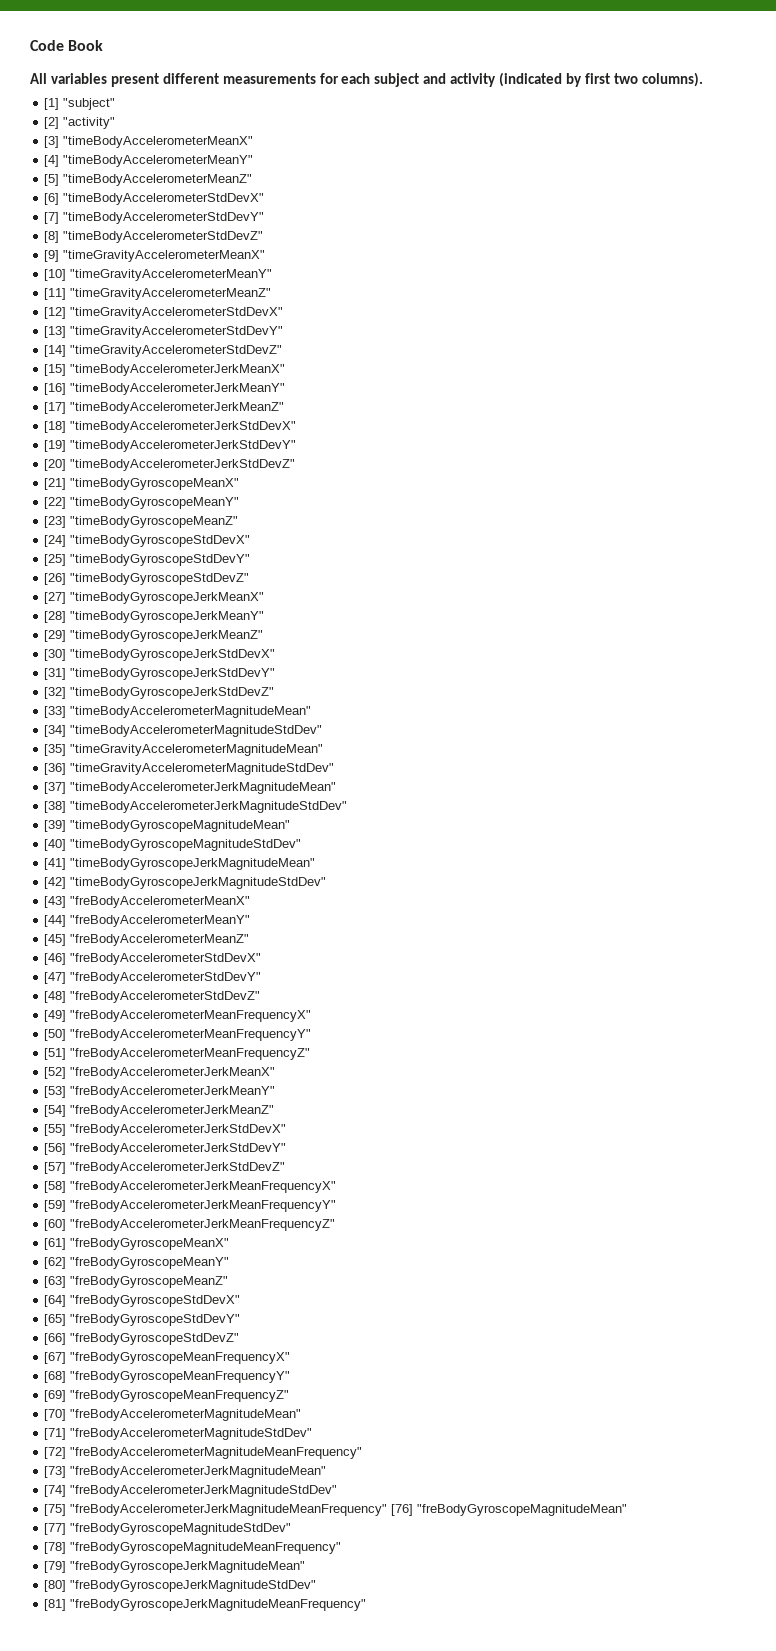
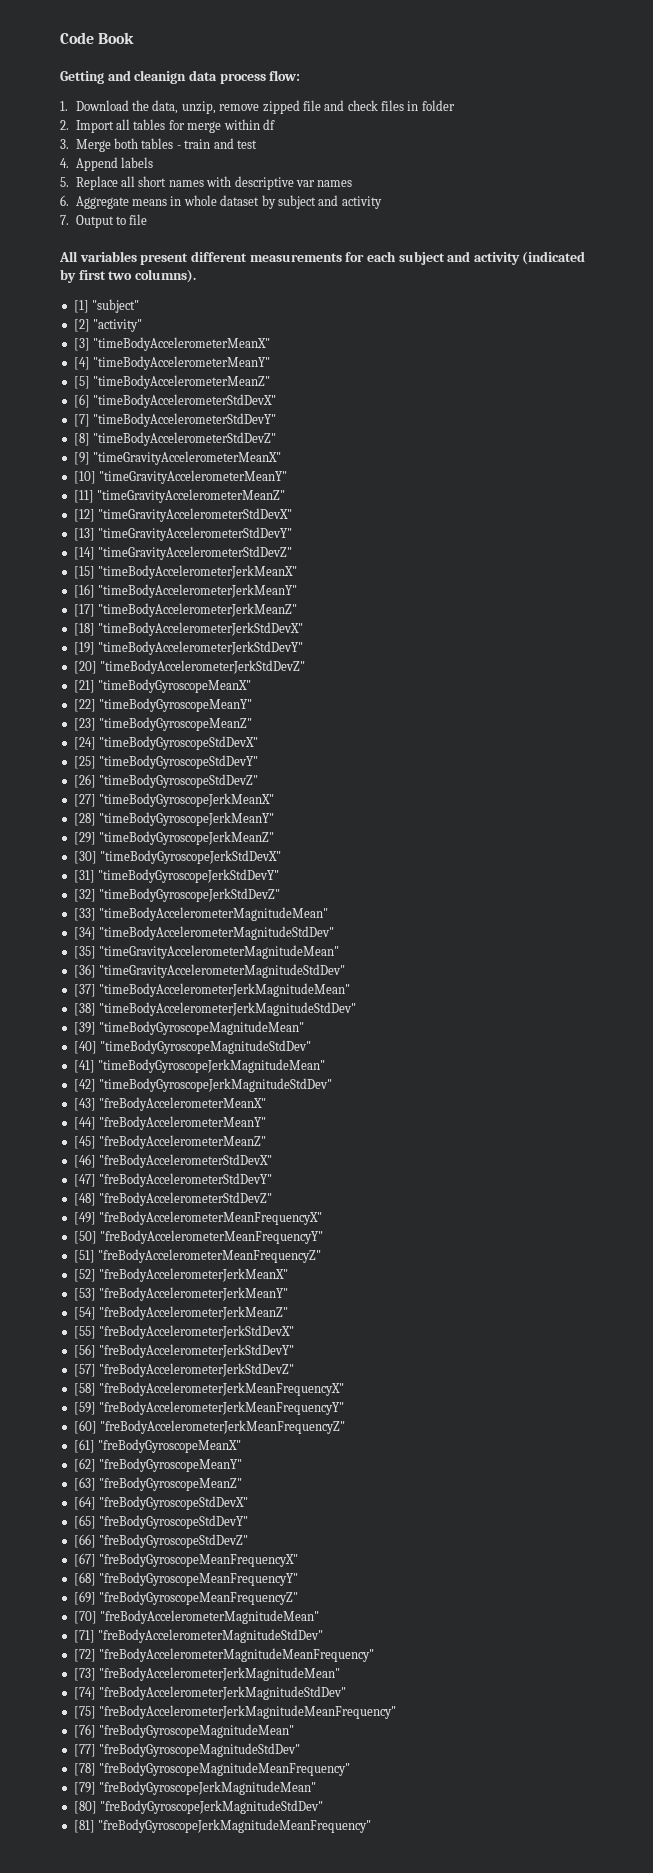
(104, 45) none -> [60,70,301,84] [60,100,455,114] [60,119,275,133] [60,138,257,152] [60,157,154,171] [60,176,353,190] [60,195,382,209] [60,214,148,228] // Getting and cleanign data process flow: // 1. Download the data, unzip, remove zipped file and check files in folder // 2. Import all tables for merge within df // 3. Merge both tables - train and test // 4. Append labels // 5. Replace all short names with descriptive var names // 6. Aggregate means in whole dataset by subject and activity // 7. Output to file
(388, 1510) none -> (397, 1712) //

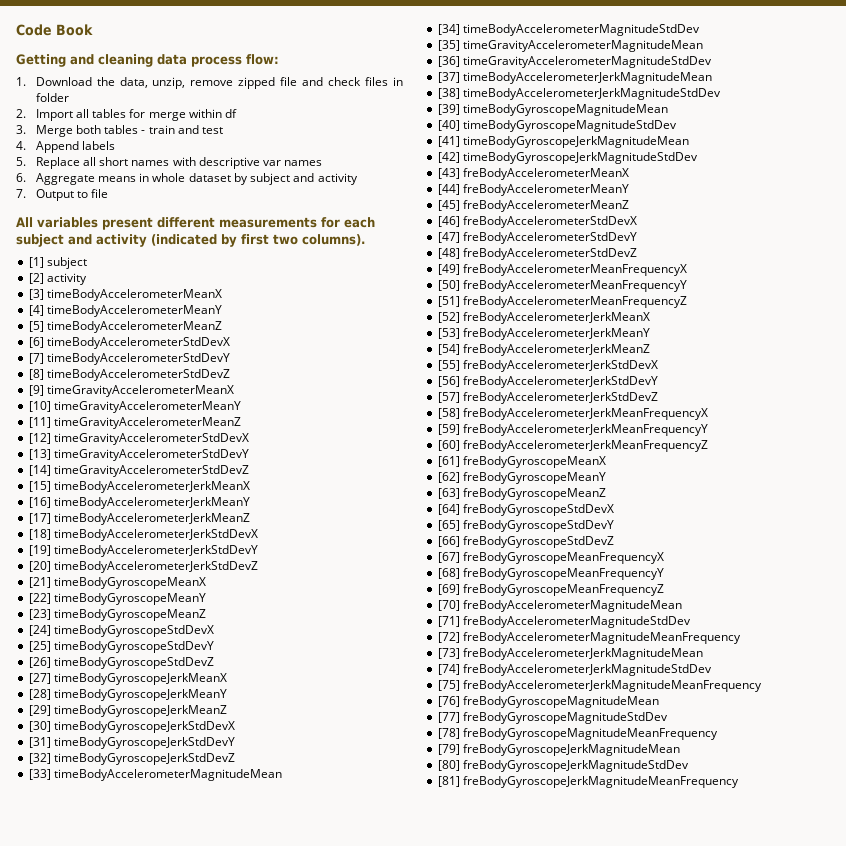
[134,70,187,84] cleanign -> [98,54,153,67] cleaning
[92,299,140,313] "subject" -> [47,257,88,269] subject
[93,319,143,332] "activity" -> [47,273,88,285] activity
[93,337,271,351] "timeBodyAccelerometerMeanX" -> [47,289,223,301] timeBodyAccelerometerMeanX
[93,356,271,370] "timeBodyAccelerometerMeanY" -> [47,305,223,317] timeBodyAccelerometerMeanY
[93,375,271,389] "timeBodyAccelerometerMeanZ" -> [47,321,223,333] timeBodyAccelerometerMeanZ
[93,394,277,408] "timeBodyAccelerometerStdDevX" -> [47,337,231,349] timeBodyAccelerometerStdDevX
[93,413,277,427] "timeBodyAccelerometerStdDevY" -> [47,353,231,365] timeBodyAccelerometerStdDevY
[93,432,277,446] "timeBodyAccelerometerStdDevZ" -> [47,369,231,381] timeBodyAccelerometerStdDevZ
[93,451,282,465] "timeGravityAccelerometerMeanX" -> [47,385,235,397] timeGravityAccelerometerMeanX
[99,470,288,484] "timeGravityAccelerometerMeanY" -> [54,401,242,413] timeGravityAccelerometerMeanY
[97,489,286,503] "timeGravityAccelerometerMeanZ" -> [54,417,242,429] timeGravityAccelerometerMeanZ
[98,508,293,522] "timeGravityAccelerometerStdDevX" -> [54,433,250,445] timeGravityAccelerometerStdDevX
[98,527,293,541] "timeGravityAccelerometerStdDevY" -> [54,449,250,461] timeGravityAccelerometerStdDevY
[98,546,293,560] "timeGravityAccelerometerStdDevZ" -> [54,465,250,477] timeGravityAccelerometerStdDevZ
[98,565,298,579] "timeBodyAccelerometerJerkMeanX" -> [54,481,251,493] timeBodyAccelerometerJerkMeanX
[98,584,298,598] "timeBodyAccelerometerJerkMeanY" -> [54,497,251,509] timeBodyAccelerometerJerkMeanY
[98,603,298,617] "timeBodyAccelerometerJerkMeanZ" -> [54,513,251,525] timeBodyAccelerometerJerkMeanZ
[98,622,304,636] "timeBodyAccelerometerJerkStdDevX" -> [54,529,259,541] timeBodyAccelerometerJerkStdDevX
[98,641,304,655] "timeBodyAccelerometerJerkStdDevY" -> [54,545,259,557] timeBodyAccelerometerJerkStdDevY
[100,660,306,674] "timeBodyAccelerometerJerkStdDevZ" -> [54,561,259,573] timeBodyAccelerometerJerkStdDevZ
[98,679,252,693] "timeBodyGyroscopeMeanX" -> [54,577,207,589] timeBodyGyroscopeMeanX
[99,698,253,712] "timeBodyGyroscopeMeanY" -> [54,593,207,605] timeBodyGyroscopeMeanY
[99,717,253,731] "timeBodyGyroscopeMeanZ" -> [54,609,207,621] timeBodyGyroscopeMeanZ
[99,736,259,750] "timeBodyGyroscopeStdDevX" -> [54,625,215,637] timeBodyGyroscopeStdDevX
[99,755,259,769] "timeBodyGyroscopeStdDevY" -> [54,641,215,653] timeBodyGyroscopeStdDevY
[99,774,259,788] "timeBodyGyroscopeStdDevZ" -> [54,657,215,669] timeBodyGyroscopeStdDevZ
[99,793,275,807] "timeBodyGyroscopeJerkMeanX" -> [54,673,228,685] timeBodyGyroscopeJerkMeanX
[99,812,275,826] "timeBodyGyroscopeJerkMeanY" -> [54,689,228,701] timeBodyGyroscopeJerkMeanY
[99,831,275,845] "timeBodyGyroscopeJerkMeanZ" -> [54,705,228,717] timeBodyGyroscopeJerkMeanZ
[100,850,282,864] "timeBodyGyroscopeJerkStdDevX" -> [54,721,236,733] timeBodyGyroscopeJerkStdDevX
[98,869,280,883] "timeBodyGyroscopeJerkStdDevY" -> [54,737,236,749] timeBodyGyroscopeJerkStdDevY
[99,888,281,902] "timeBodyGyroscopeJerkStdDevZ" -> [54,753,236,765] timeBodyGyroscopeJerkStdDevZ
[99,907,329,921] "timeBodyAccelerometerMagnitudeMean" -> [54,769,283,781] timeBodyAccelerometerMagnitudeMean
[99,926,335,940] "timeBodyAccelerometerMagnitudeStdDev" -> [463,24,701,36] timeBodyAccelerometerMagnitudeStdDev
[99,945,340,959] "timeGravityAccelerometerMagnitudeMean" -> [463,40,704,52] timeGravityAccelerometerMagnitudeMean
[99,964,346,978] "timeGravityAccelerometerMagnitudeStdDev" -> [463,56,713,68] timeGravityAccelerometerMagnitudeStdDev
[99,983,351,997] "timeBodyAccelerometerJerkMagnitudeMean" -> [463,72,713,84] timeBodyAccelerometerJerkMagnitudeMean
[99,1002,357,1016] "timeBodyAccelerometerJerkMagnitudeStdDev" -> [463,88,722,100] timeBodyAccelerometerJerkMagnitudeStdDev
[99,1021,305,1035] "timeBodyGyroscopeMagnitudeMean" -> [463,104,669,116] timeBodyGyroscopeMagnitudeMean
[100,1040,312,1054] "timeBodyGyroscopeMagnitudeStdDev" -> [463,120,678,132] timeBodyGyroscopeMagnitudeStdDev
[98,1059,326,1073] "timeBodyGyroscopeJerkMagnitudeMean" -> [463,136,690,148] timeBodyGyroscopeJerkMagnitudeMean
[99,1078,333,1092] "timeBodyGyroscopeJerkMagnitudeStdDev" -> [463,152,699,164] timeBodyGyroscopeJerkMagnitudeStdDev
[99,1097,267,1111] "freBodyAccelerometerMeanX" -> [463,168,630,180] freBodyAccelerometerMeanX
[99,1116,267,1130] "freBodyAccelerometerMeanY" -> [463,184,630,196] freBodyAccelerometerMeanY
[99,1135,267,1149] "freBodyAccelerometerMeanZ" -> [463,200,630,212] freBodyAccelerometerMeanZ
[99,1154,273,1168] "freBodyAccelerometerStdDevX" -> [463,216,638,228] freBodyAccelerometerStdDevX
[99,1173,273,1187] "freBodyAccelerometerStdDevY" -> [463,232,638,244] freBodyAccelerometerStdDevY
[99,1192,273,1206] "freBodyAccelerometerStdDevZ" -> [463,248,638,260] freBodyAccelerometerStdDevZ
[99,1211,323,1225] "freBodyAccelerometerMeanFrequencyX" -> [463,264,688,276] freBodyAccelerometerMeanFrequencyX
[100,1230,324,1244] "freBodyAccelerometerMeanFrequencyY" -> [463,280,688,292] freBodyAccelerometerMeanFrequencyY
[98,1249,322,1263] "freBodyAccelerometerMeanFrequencyZ" -> [463,296,688,308] freBodyAccelerometerMeanFrequencyZ
[99,1268,289,1282] "freBodyAccelerometerJerkMeanX" -> [463,312,651,324] freBodyAccelerometerJerkMeanX
[99,1287,289,1301] "freBodyAccelerometerJerkMeanY" -> [463,328,651,340] freBodyAccelerometerJerkMeanY
[99,1306,289,1320] "freBodyAccelerometerJerkMeanZ" -> [463,344,651,356] freBodyAccelerometerJerkMeanZ
[99,1325,295,1339] "freBodyAccelerometerJerkStdDevX" -> [463,360,659,372] freBodyAccelerometerJerkStdDevX
[99,1344,295,1358] "freBodyAccelerometerJerkStdDevY" -> [463,376,659,388] freBodyAccelerometerJerkStdDevY
[99,1363,295,1377] "freBodyAccelerometerJerkStdDevZ" -> [463,392,659,404] freBodyAccelerometerJerkStdDevZ
[99,1382,345,1396] "freBodyAccelerometerJerkMeanFrequencyX" -> [463,408,709,420] freBodyAccelerometerJerkMeanFrequencyX
[99,1401,345,1415] "freBodyAccelerometerJerkMeanFrequencyY" -> [463,424,709,436] freBodyAccelerometerJerkMeanFrequencyY
[100,1420,346,1434] "freBodyAccelerometerJerkMeanFrequencyZ" -> [463,440,709,452] freBodyAccelerometerJerkMeanFrequencyZ
[98,1439,242,1453] "freBodyGyroscopeMeanX" -> [463,456,607,468] freBodyGyroscopeMeanX
[99,1458,243,1472] "freBodyGyroscopeMeanY" -> [463,472,607,484] freBodyGyroscopeMeanY
[99,1477,243,1491] "freBodyGyroscopeMeanZ" -> [463,488,607,500] freBodyGyroscopeMeanZ
[99,1496,249,1510] "freBodyGyroscopeStdDevX" -> [463,504,615,516] freBodyGyroscopeStdDevX
[99,1515,249,1529] "freBodyGyroscopeStdDevY" -> [463,520,615,532] freBodyGyroscopeStdDevY
[99,1534,249,1548] "freBodyGyroscopeStdDevZ" -> [463,536,615,548] freBodyGyroscopeStdDevZ
[99,1553,299,1567] "freBodyGyroscopeMeanFrequencyX" -> [463,552,665,564] freBodyGyroscopeMeanFrequencyX
[99,1572,299,1586] "freBodyGyroscopeMeanFrequencyY" -> [463,568,665,580] freBodyGyroscopeMeanFrequencyY
[99,1591,299,1605] "freBodyGyroscopeMeanFrequencyZ" -> [463,584,665,596] freBodyGyroscopeMeanFrequencyZ
[100,1610,320,1624] "freBodyAccelerometerMagnitudeMean" -> [463,600,683,612] freBodyAccelerometerMagnitudeMean
[98,1629,324,1643] "freBodyAccelerometerMagnitudeStdDev" -> [463,616,692,628] freBodyAccelerometerMagnitudeStdDev
[99,1648,375,1662] "freBodyAccelerometerMagnitudeMeanFrequency" -> [463,632,742,644] freBodyAccelerometerMagnitudeMeanFrequency
[99,1667,341,1681] "freBodyAccelerometerJerkMagnitudeMean" -> [463,648,704,660] freBodyAccelerometerJerkMagnitudeMean
[99,1686,347,1700] "freBodyAccelerometerJerkMagnitudeStdDev" -> [463,664,713,676] freBodyAccelerometerJerkMagnitudeStdDev
[99,1705,397,1719] "freBodyAccelerometerJerkMagnitudeMeanFrequency" -> [463,680,763,692] freBodyAccelerometerJerkMagnitudeMeanFrequency
[99,1724,295,1738] "freBodyGyroscopeMagnitudeMean" -> [463,696,660,708] freBodyGyroscopeMagnitudeMean
[99,1743,301,1757] "freBodyGyroscopeMagnitudeStdDev" -> [463,712,669,724] freBodyGyroscopeMagnitudeStdDev
[99,1762,351,1776] "freBodyGyroscopeMagnitudeMeanFrequency" -> [463,728,719,740] freBodyGyroscopeMagnitudeMeanFrequency
[99,1781,317,1795] "freBodyGyroscopeJerkMagnitudeMean" -> [463,744,681,756] freBodyGyroscopeJerkMagnitudeMean
[100,1800,324,1814] "freBodyGyroscopeJerkMagnitudeStdDev" -> [463,760,690,772] freBodyGyroscopeJerkMagnitudeStdDev
[98,1819,372,1833] "freBodyGyroscopeJerkMagnitudeMeanFrequency" -> [463,776,740,788] freBodyGyroscopeJerkMagnitudeMeanFrequency

